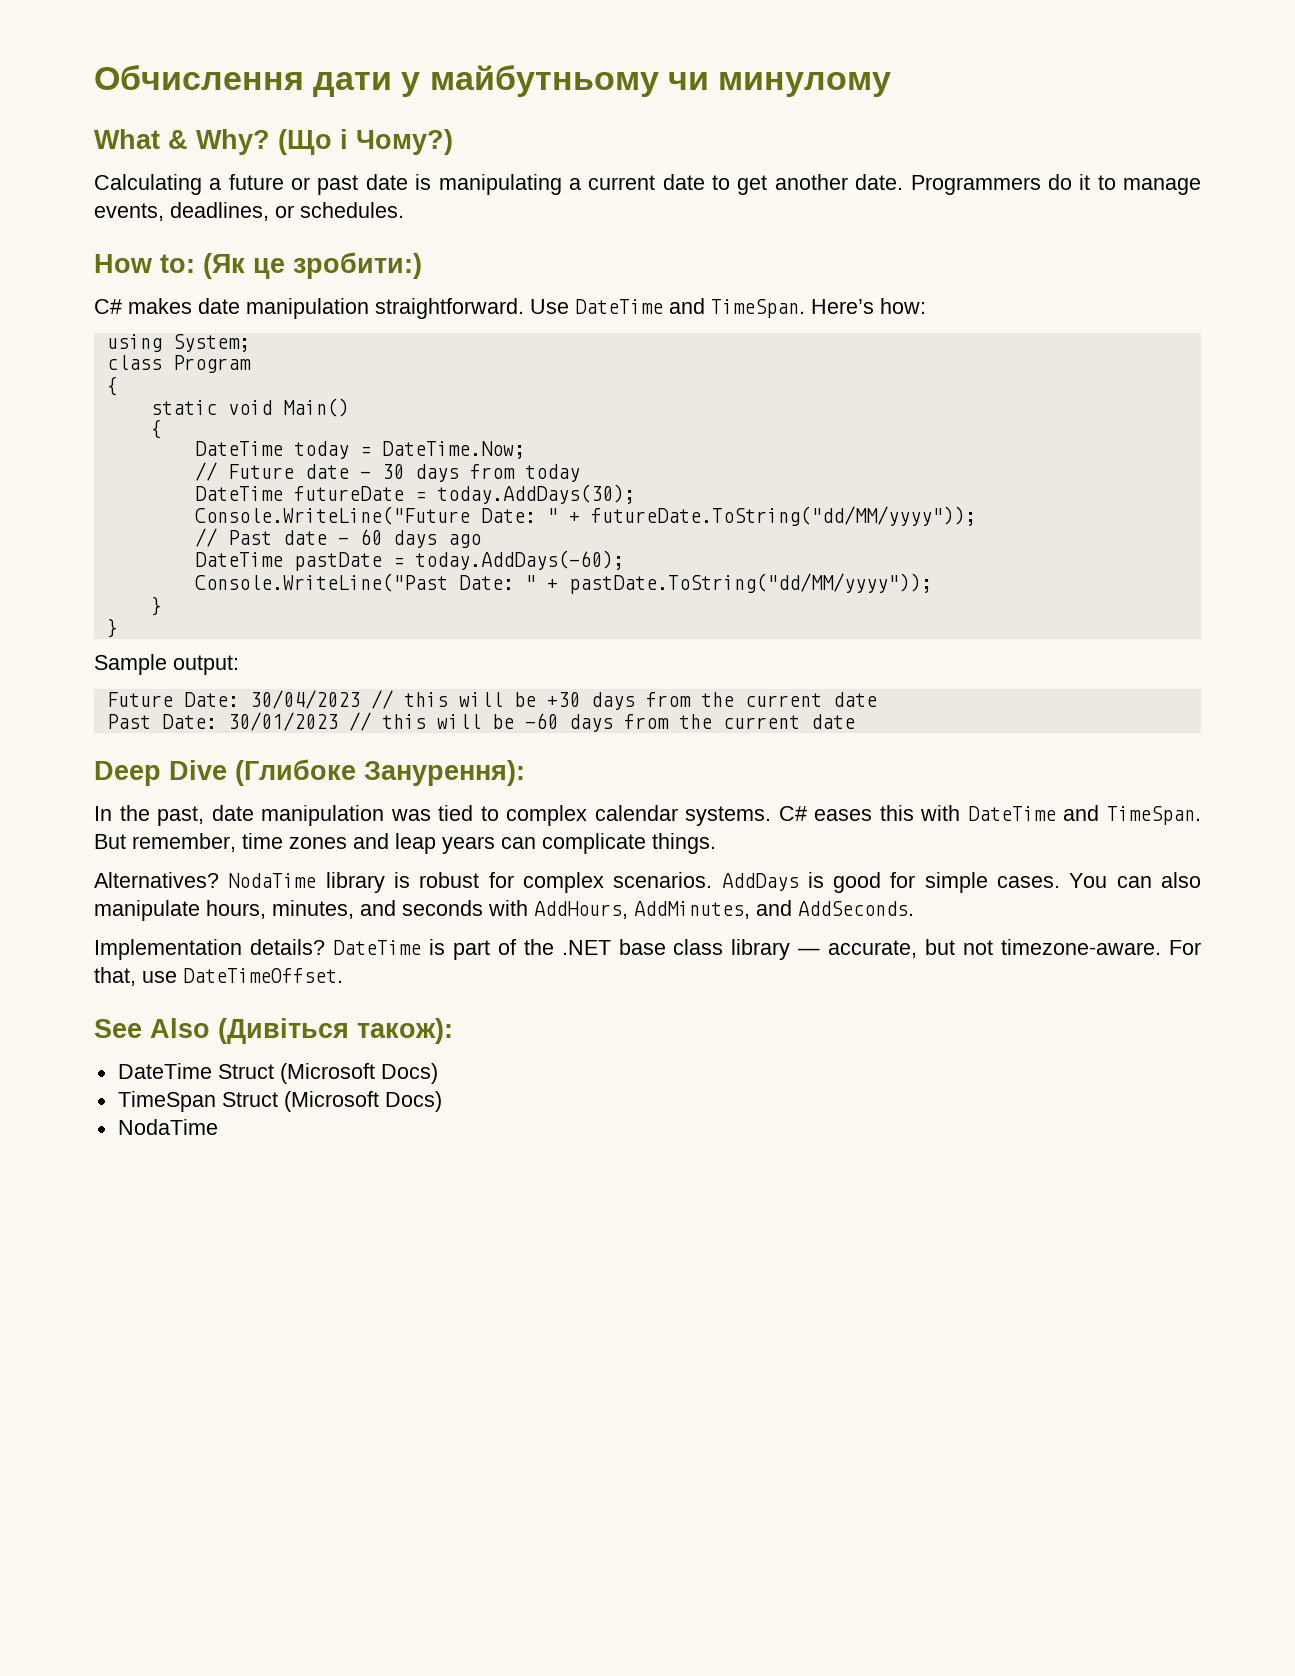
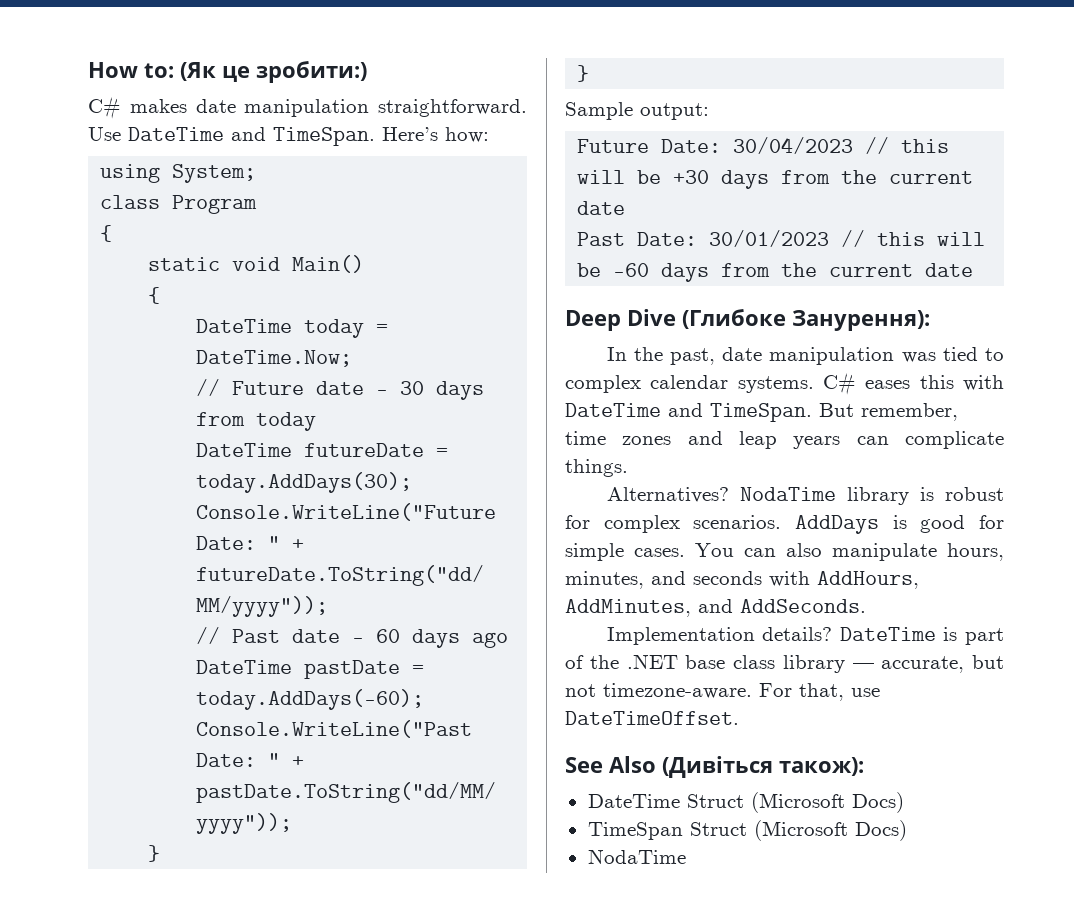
[94,65,891,97] [94,129,453,155] [94,174,1201,195] [94,202,404,221] Обчислення дати у майбутньому чи минулому // What & Why? (Що і Чому?) // Calculating a future or past date is manipulating a current date to get another date. Programmers do it to manage events, deadlines, or schedules. // -> (88, 70) none

